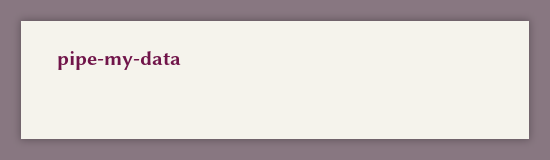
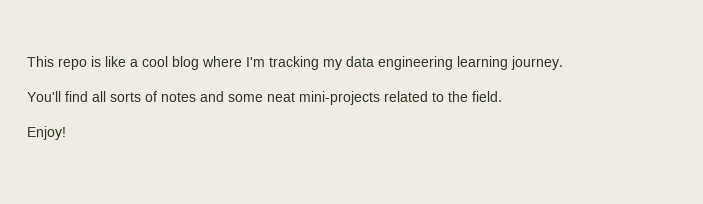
[57,51,181,70] pipe-my-data -> [27,56,563,70] [27,91,502,105] [27,126,66,140] This repo is like a cool blog where I'm tracking my data engineering learning journey. // You'll find all sorts of notes and some neat mini-projects related to the field. // Enjoy!

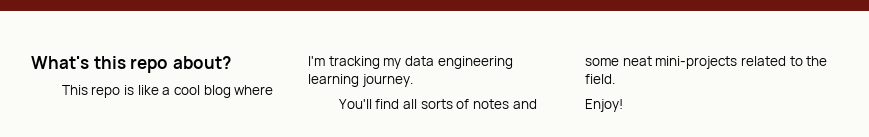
(27, 61) none -> [31,56,231,73] What's this repo about? //

